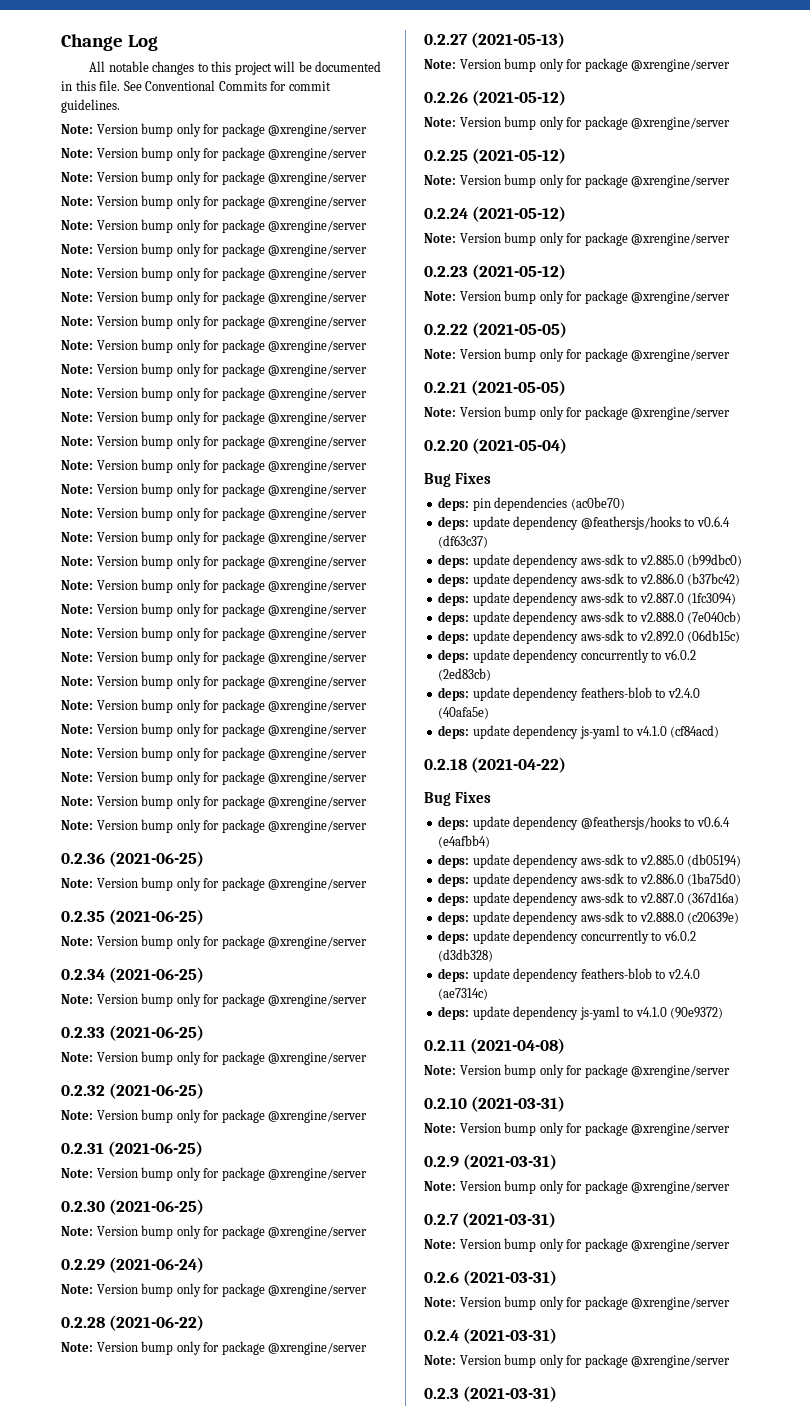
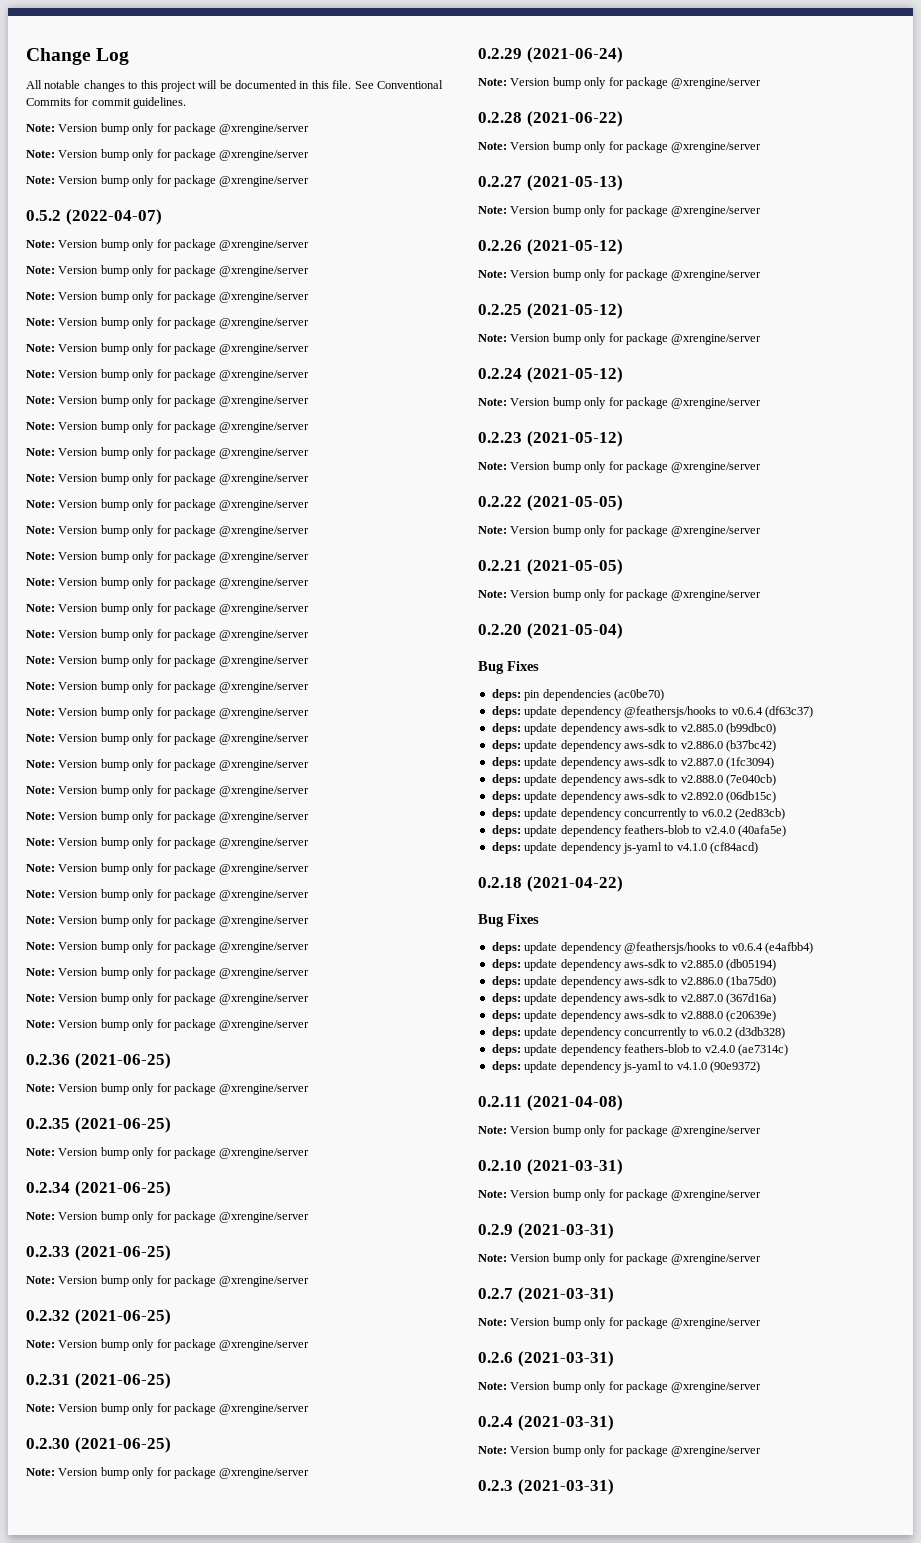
(368, 178) none -> [26,209,162,225] [26,239,310,251] [26,265,310,277] [26,291,310,303] [26,317,310,329] // 0.5.2 (2022-04-07) // Note: Version bump only for package @xrengine/server // Note: Version bump only for package @xrengine/server // Note: Version bump only for package @xrengine/server // Note: Version bump only for package @xrengine/server

